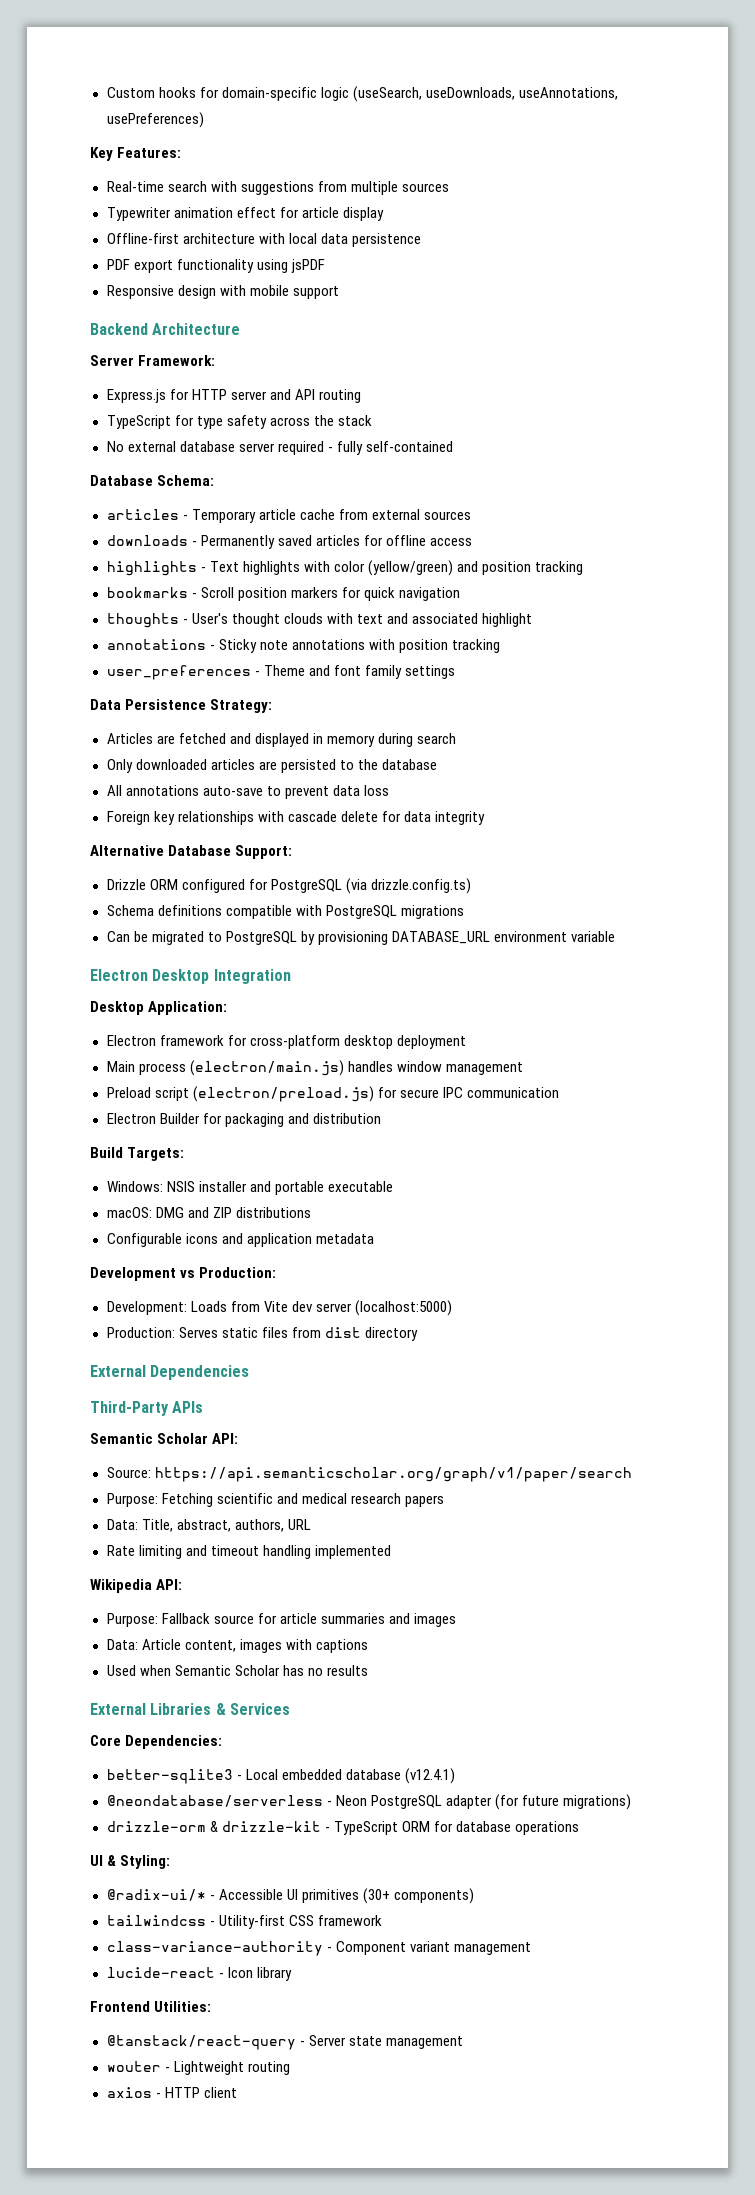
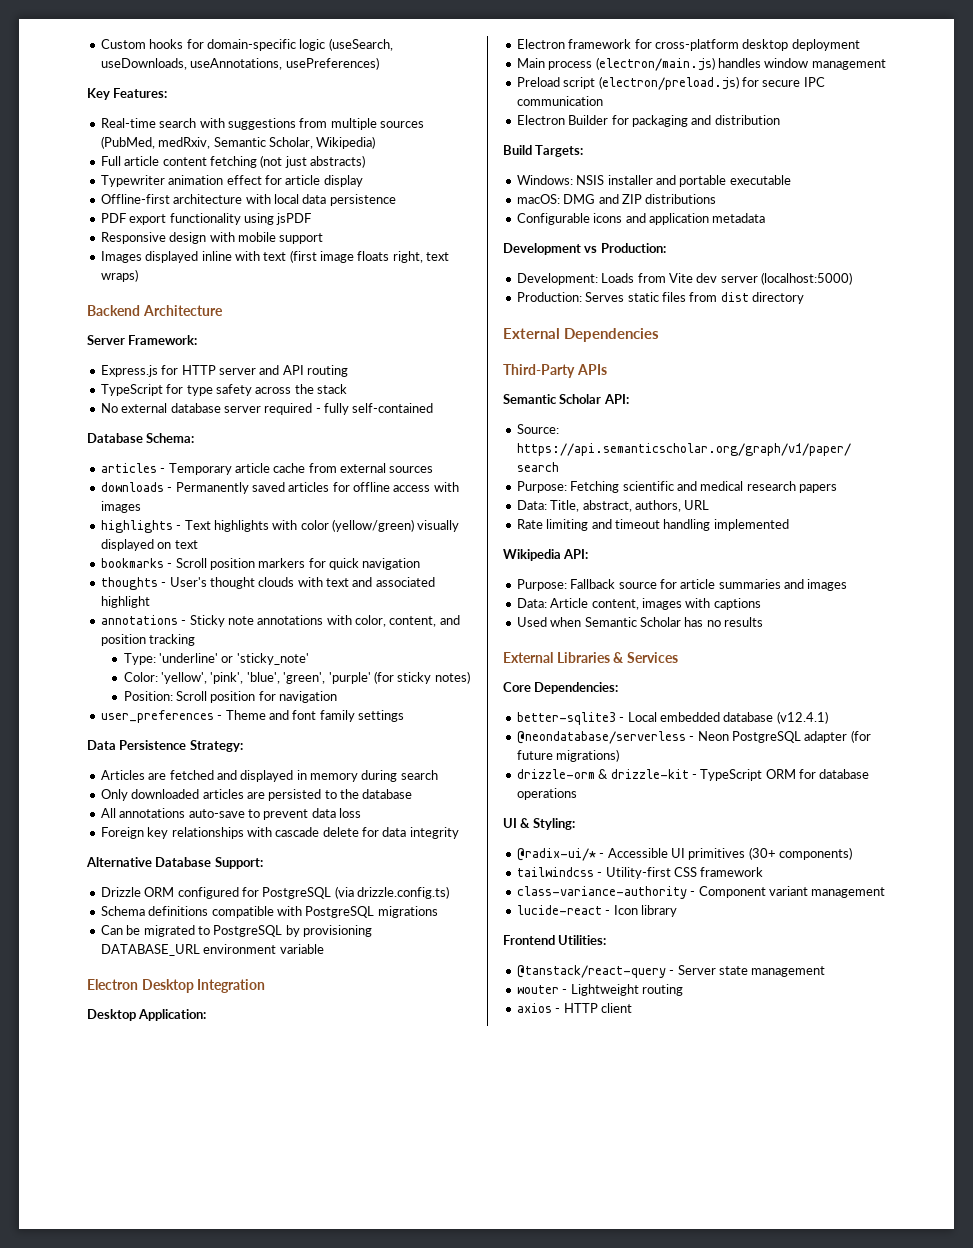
(449, 187) none -> [100,136,376,149] [100,155,365,168] (PubMed, medRxiv, Semantic Scholar, Wikipedia) // Full article content fetching (not just abstracts)
(339, 292) none -> [100,250,450,263] [100,269,138,282] // Images displayed inline with text (first image floats right, text wraps)
(472, 542) none -> [433,482,459,492] [100,501,141,513] with images
[456,561,583,575] and position tracking -> [417,520,460,532] [100,539,198,551] visually displayed on text
[398,639,500,653] position tracking -> [355,615,460,627] [100,634,196,646] [123,653,309,665] [123,671,470,684] [123,691,338,703] color, content, and position tracking // Type: 'underline' or 'sticky_note' // Color: 'yellow', 'pink', 'blue', 'green', 'purple' (for sticky notes) // Position: Scroll position for navigation

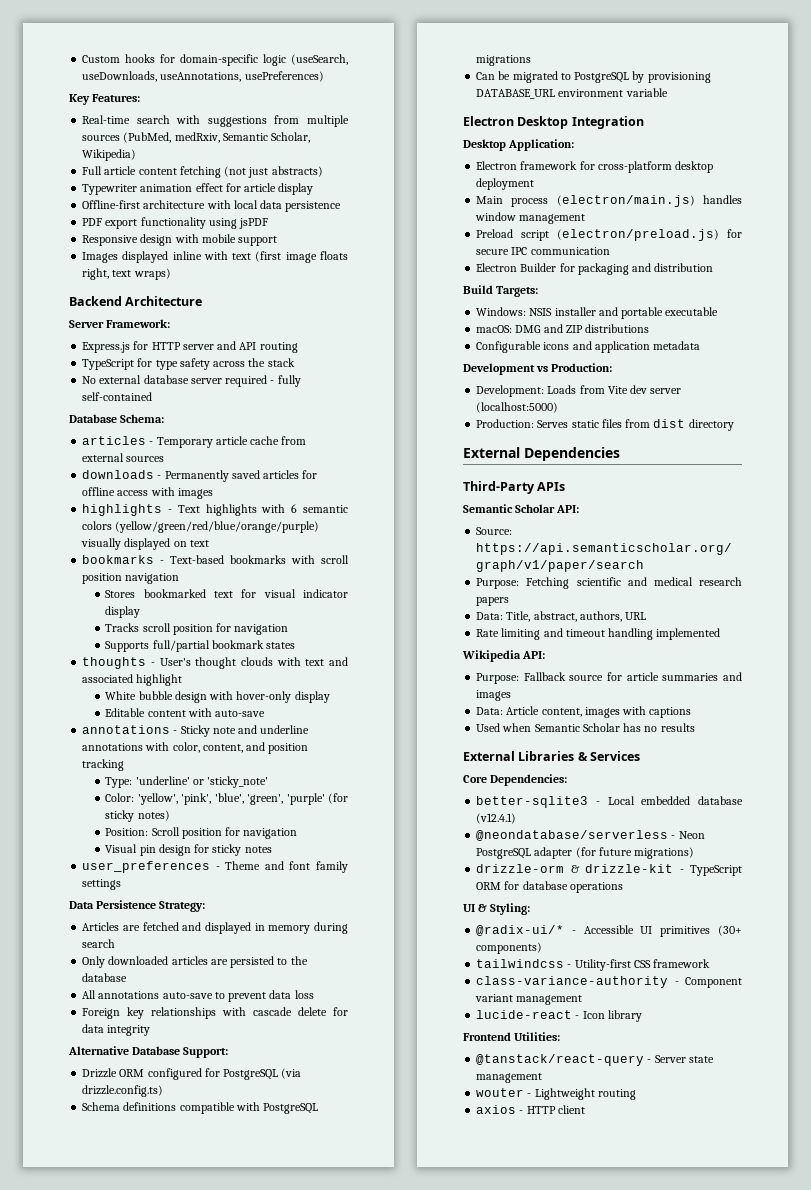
[300,519,414,532] color (yellow/green) -> [291,504,349,513] [82,521,320,533] 6 semantic colors (yellow/green/red/blue/orange/purple)
[175,558,421,570] Scroll position markers for quick navigation -> [170,555,349,564] [82,573,180,584] [105,589,349,598] [105,606,141,618] [105,623,289,635] [105,640,296,652] Text-based bookmarks with scroll position navigation // Stores bookmarked text for visual indicator display // Tracks scroll position for navigation // Supports full/partial bookmark states
(150, 602) none -> [105,691,330,703] [105,708,266,717] // White bubble design with hover-only display // Editable content with auto-save
(254, 620) none -> [238,725,310,734] and underline
(338, 697) none -> [105,844,272,856] // Visual pin design for sticky notes

